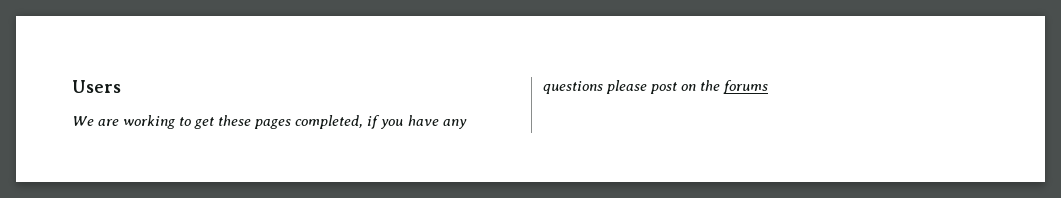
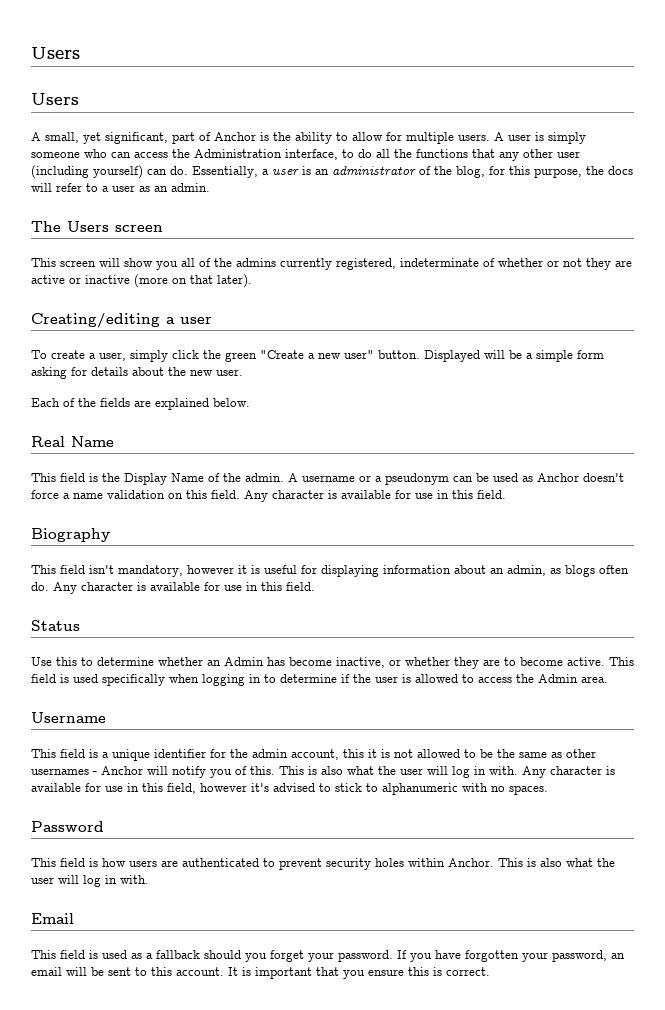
[72,80,121,93] [72,115,467,129] [543,80,769,94] Users // We are working to get these pages completed, if you have any questions please post on the forums -> [31,47,80,59] [31,93,79,105] [31,132,586,144] [31,149,580,161] [31,165,633,179] [31,183,210,192] [31,221,163,232] [31,258,632,270] [31,274,252,288] [31,313,212,328] [31,350,604,362] [31,367,243,379] [31,398,250,410] [31,436,114,447] [31,473,624,485] [31,490,506,502] [31,528,110,542] [31,565,629,577] [31,582,315,594] [31,620,80,631] [31,657,634,669] [31,674,608,686] [31,712,106,723] [31,749,596,761] [31,766,615,778] [31,783,548,795] [31,821,104,832] [31,858,615,870] [31,875,149,887] [31,913,74,924] [31,950,625,962] [31,967,490,979] Users // Users // A small, yet significant, part of Anchor is the ability to allow for multiple users. A user is simply someone who can access the Administration interface, to do all the functions that any other user (including yourself) can do. Essentially, a user is an administrator of the blog, for this purpose, the docs will refer to a user as an admin. // The Users screen // This screen will show you all of the admins currently registered, indeterminate of whether or not they are active or inactive (more on that later). // Creating/editing a user // To create a user, simply click the green "Create a new user" button. Displayed will be a simple form asking for details about the new user. // Each of the fields are explained below. // Real Name // This field is the Display Name of the admin. A username or a pseudonym can be used as Anchor doesn't force a name validation on this field. Any character is available for use in this field. // Biography // This field isn't mandatory, however it is useful for displaying information about an admin, as blogs often do. Any character is available for use in this field. // Status // Use this to determine whether an Admin has become inactive, or whether they are to become active. This field is used specifically when logging in to determine if the user is allowed to access the Admin area. // Username // This field is a unique identifier for the admin account, this it is not allowed to be the same as other usernames - Anchor will notify you of this. This is also what the user will log in with. Any character is available for use in this field, however it's advised to stick to alphanumeric with no spaces. // Password // This field is how users are authenticated to prevent security holes within Anchor. This is also what the user will log in with. // Email // This field is used as a fallback should you forget your password. If you have forgotten your password, an email will be sent to this account. It is important that you ensure this is correct.

